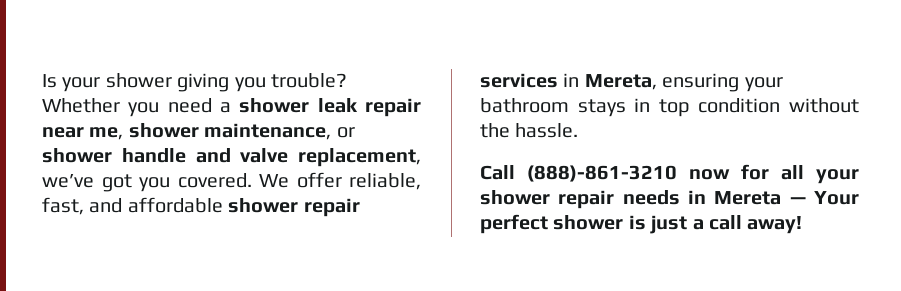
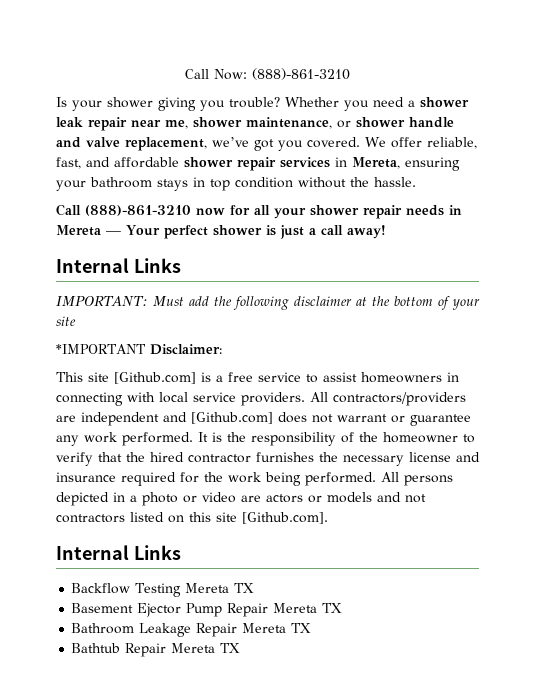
(42, 81) none -> [185,68,350,80] Call Now: (888)-861-3210 //
(803, 225) none -> [56,258,181,273] [56,296,480,310] [56,316,76,326] [56,344,222,355] [56,372,459,384] [56,392,466,406] [56,412,471,426] [56,432,475,446] [56,452,480,466] [56,472,453,486] [56,492,426,506] [56,512,328,524] [56,545,181,560] [71,583,255,597] [71,603,343,617] [71,623,312,637] [71,643,241,657] // Internal Links // IMPORTANT: Must add the following disclaimer at the bottom of your site // *IMPORTANT Disclaimer: // This site [Github.com] is a free service to assist homeowners in connecting with local service providers. All contractors/providers are independent and [Github.com] does not warrant or guarantee any work performed. It is the responsibility of the homeowner to verify that the hired contractor furnishes the necessary license and insurance required for the work being performed. All persons depicted in a photo or video are actors or models and not contractors listed on this site [Github.com]. // Internal Links // Backflow Testing Mereta TX // Basement Ejector Pump Repair Mereta TX // Bathroom Leakage Repair Mereta TX // Bathtub Repair Mereta TX

